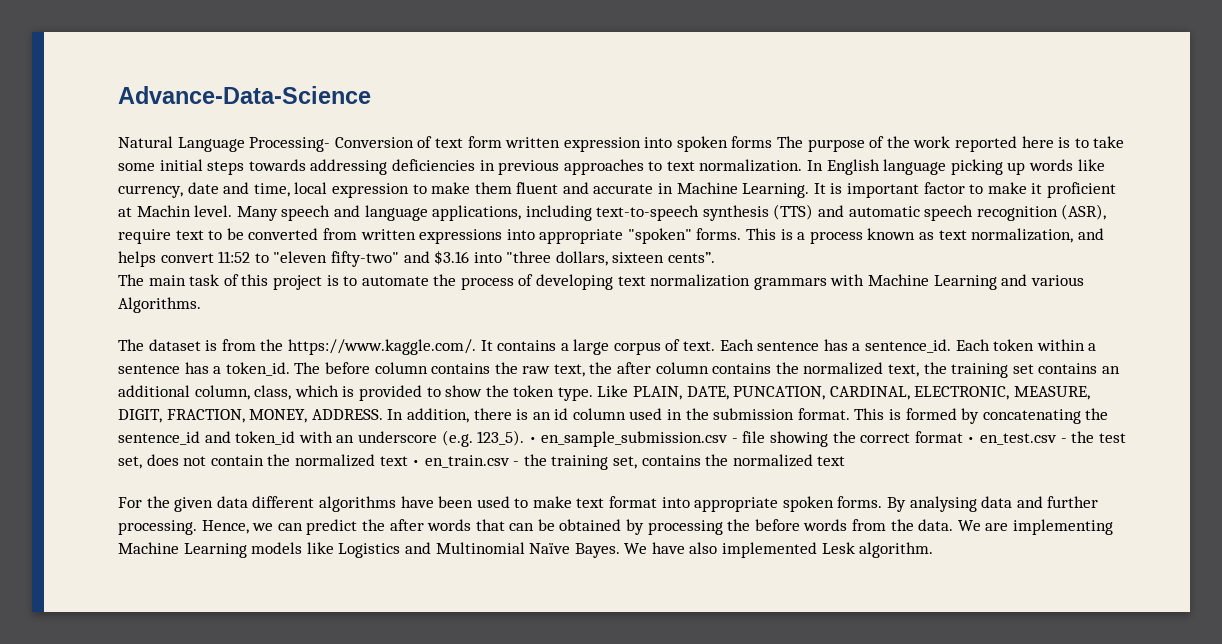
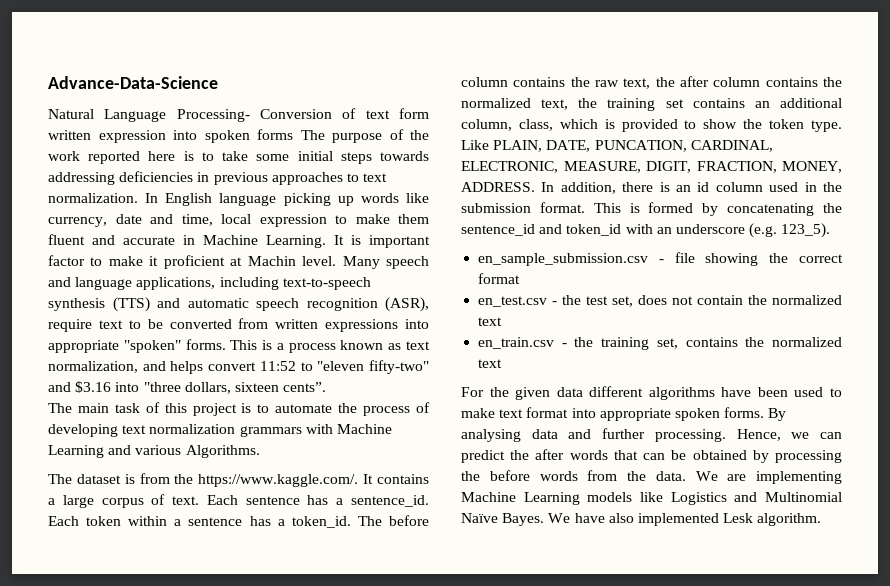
[528,437,537,443] • -> (831, 230) //
[967,437,976,443] • -> (521, 278) //
[412,460,421,466] • -> (503, 321) //

